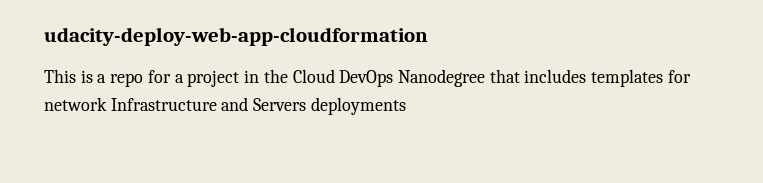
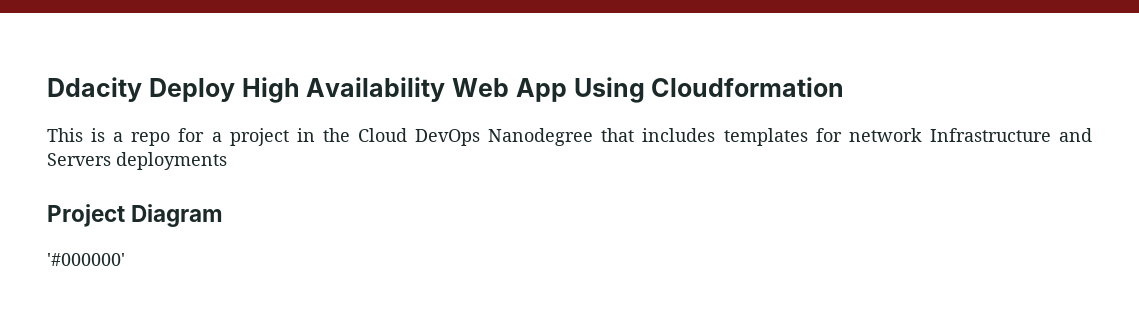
[44,27,428,46] udacity-deploy-web-app-cloudformation -> [47,77,845,103] Ddacity Deploy High Availability Web App Using Cloudformation
(406, 106) none -> [47,204,224,227] [47,253,125,266] // Project Diagram // '#000000'

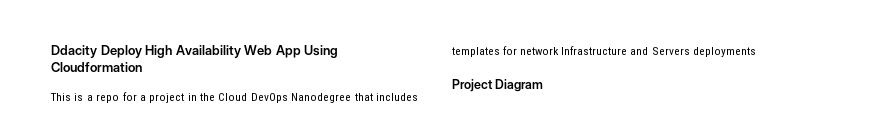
[47,253,125,266] // '#000000' -> (544, 85) none

